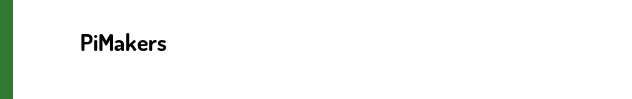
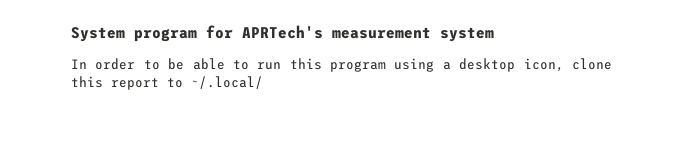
[80,33,167,51] PiMakers -> [71,25,494,42] [71,58,612,72] [71,76,263,90] System program for APRTech's measurement system // In order to be able to run this program using a desktop icon, clone this report to ~/.local/

